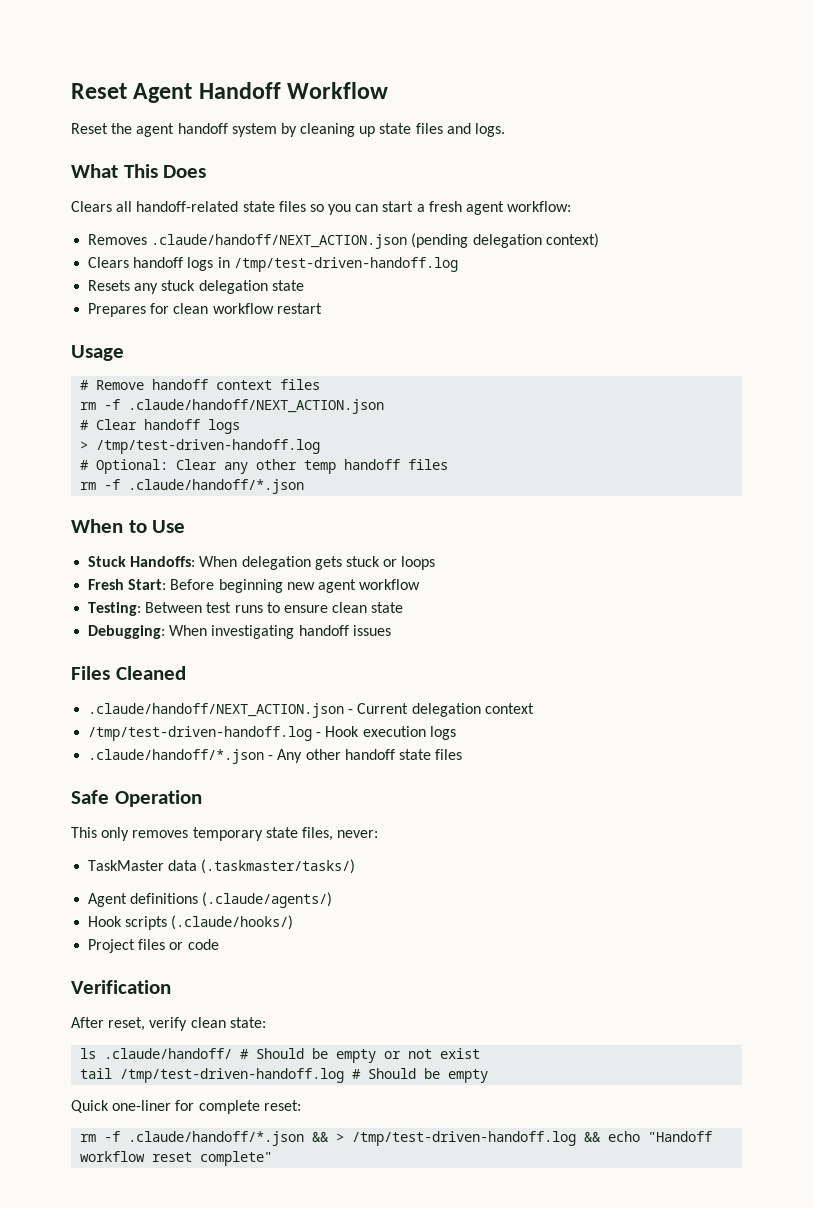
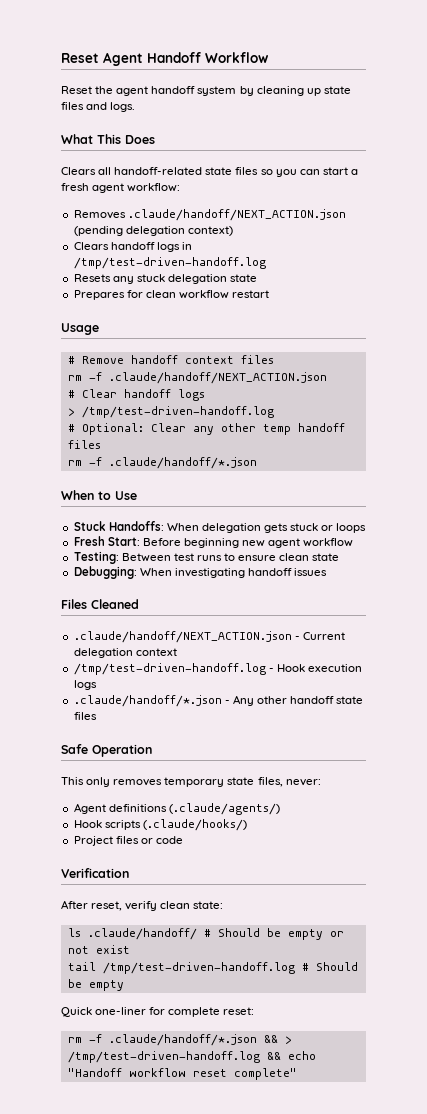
[88,859,356,874] // TaskMaster data (.taskmaster/tasks/) -> (321, 782) none

